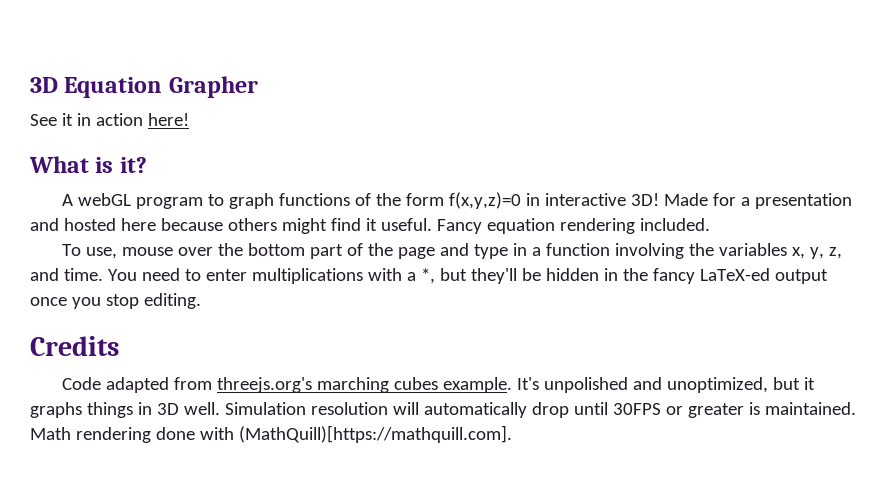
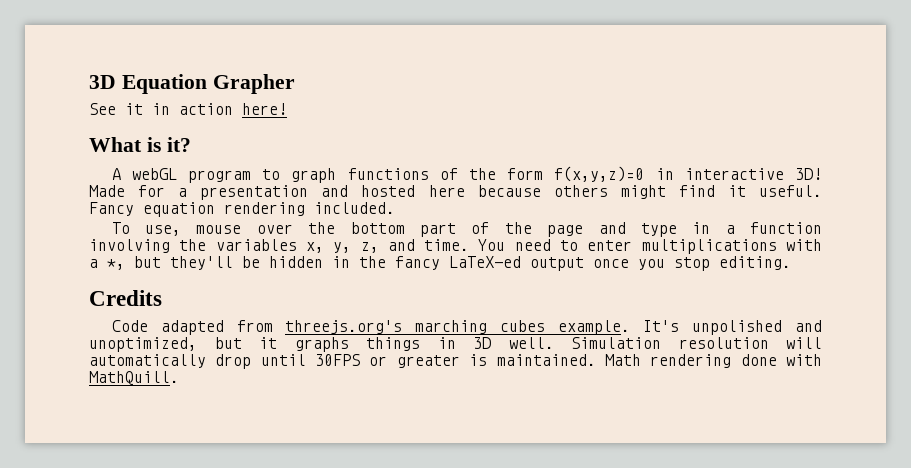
[238,425,512,443] (MathQuill)[https://mathquill.com]. -> [89,371,179,385] MathQuill.

